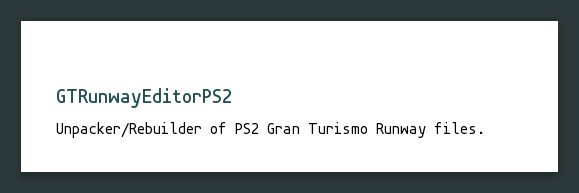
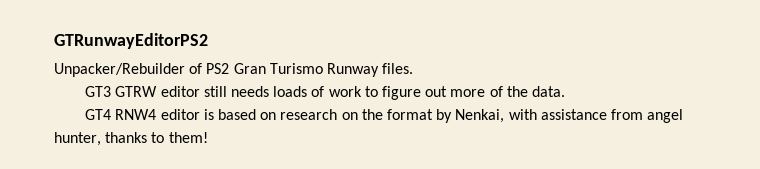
(485, 128) none -> [85,86,565,100] [85,109,684,123] [54,132,208,146] // GT3 GTRW editor still needs loads of work to figure out more of the data. // GT4 RNW4 editor is based on research on the format by Nenkai, with assistance from angel hunter, thanks to them!

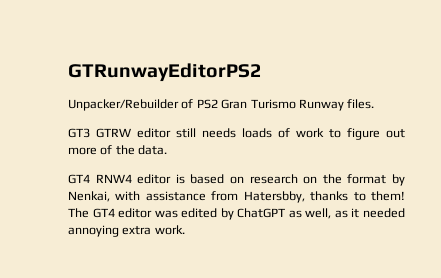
[647,109,684,123] [54,132,101,146] angel hunter, -> [243,191,305,203] Hatersbby,
(208, 137) none -> [68,208,405,220] [68,225,185,237] The GT4 editor was edited by ChatGPT as well, as it needed annoying extra work.

